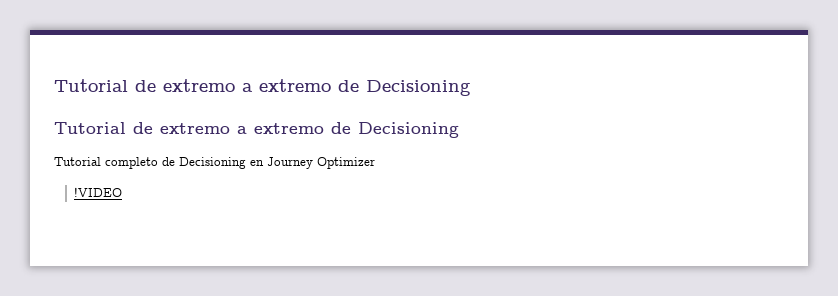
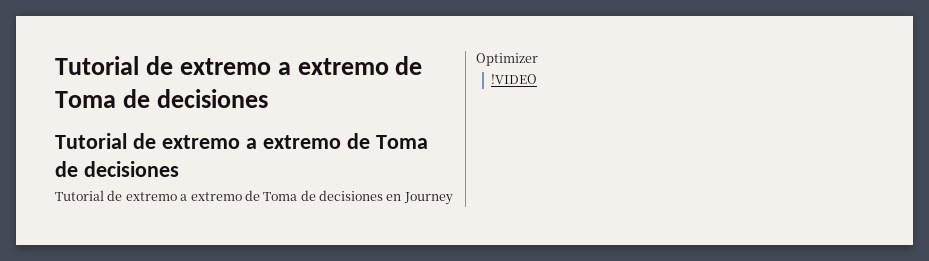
[54,79,471,96] [54,122,459,138] [54,157,246,169] Tutorial de extremo a extremo de Decisioning // Tutorial de extremo a extremo de Decisioning // Tutorial completo de Decisioning -> [55,56,423,75] [55,89,268,108] [55,133,428,149] [55,161,179,177] [55,190,383,201] Tutorial de extremo a extremo de Toma de decisiones // Tutorial de extremo a extremo de Toma de decisiones // Tutorial de extremo a extremo de Toma de decisiones

